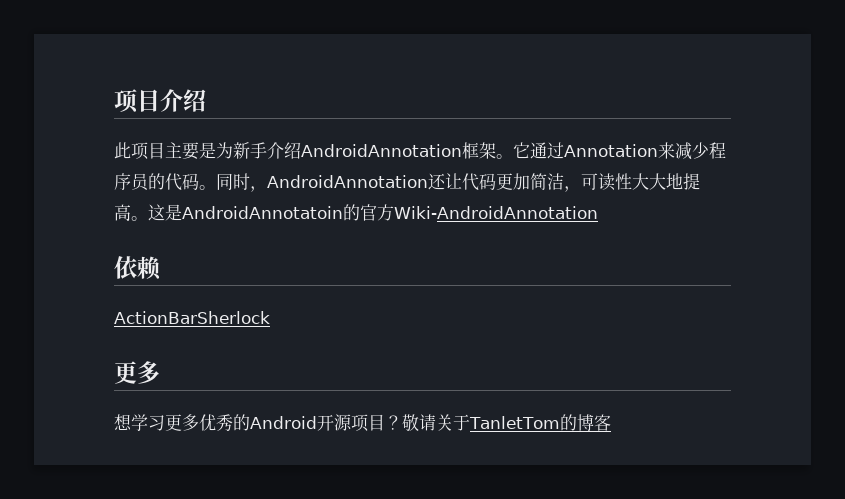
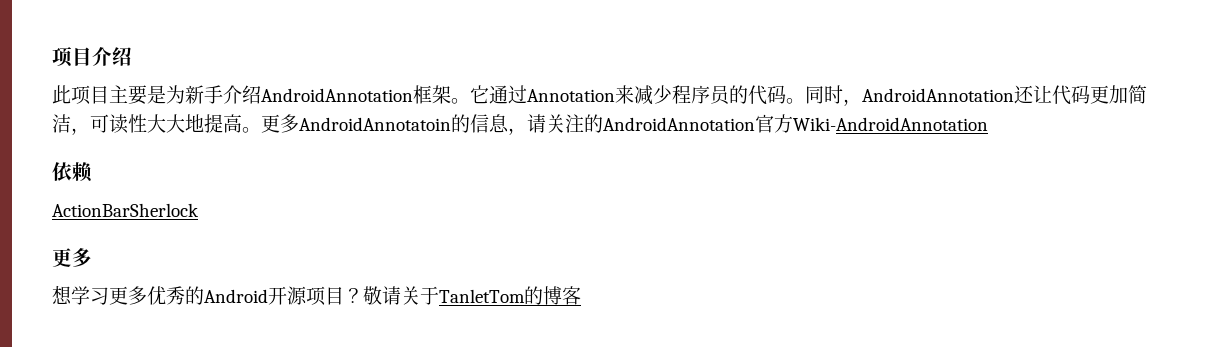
[148,204,360,221] 这是AndroidAnnotatoin的 -> [261,114,755,135] 更多AndroidAnnotatoin的信息，请关注的AndroidAnnotation

